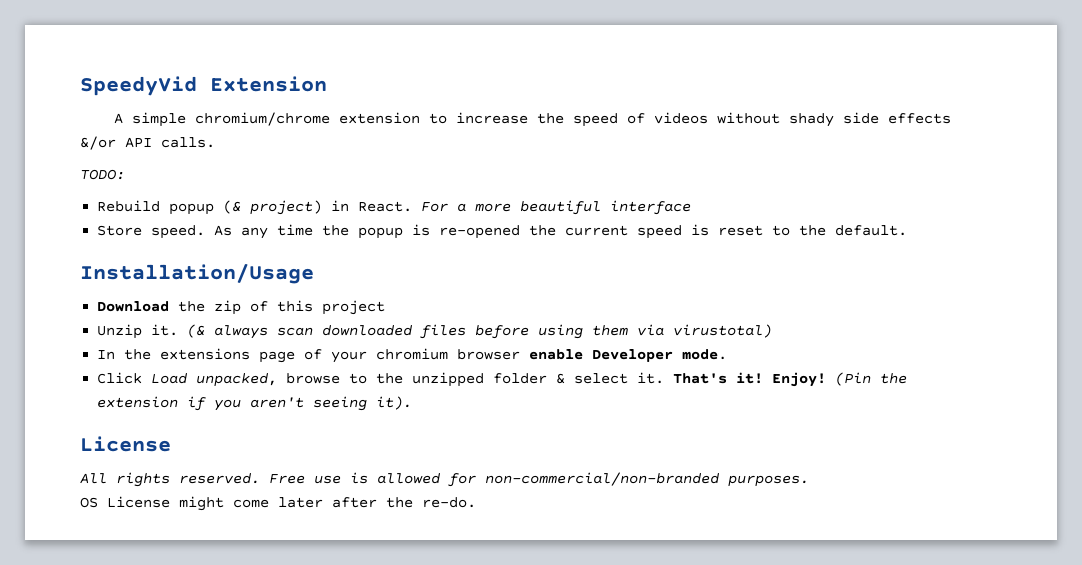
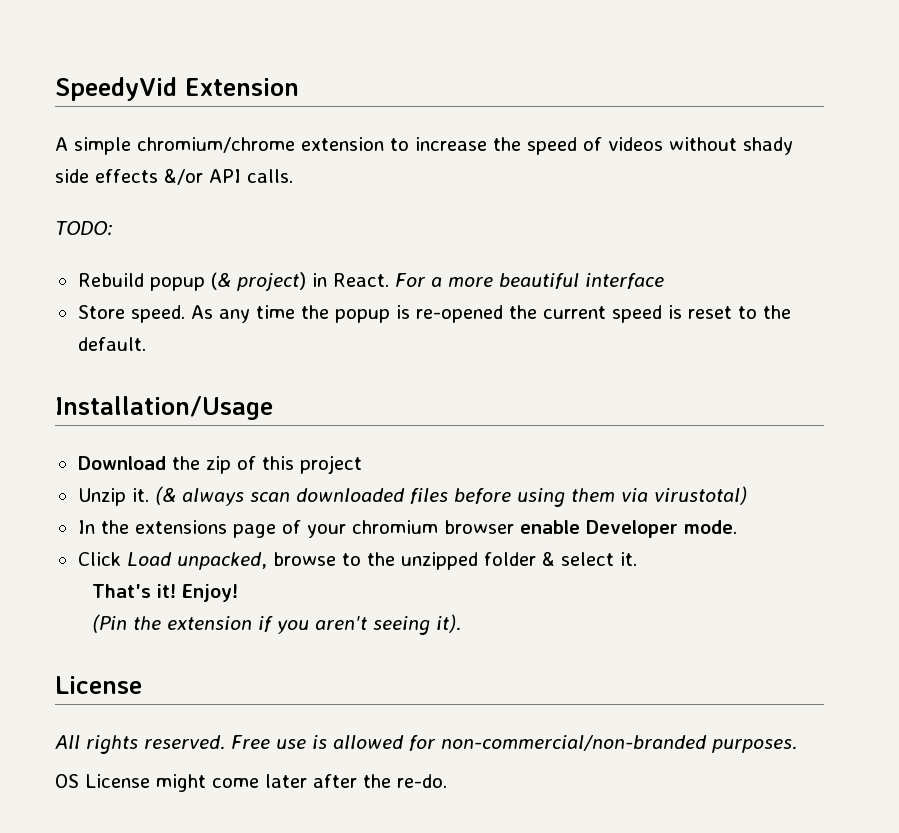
(665, 378) none -> (637, 559) //
(827, 379) none -> (239, 593) //

